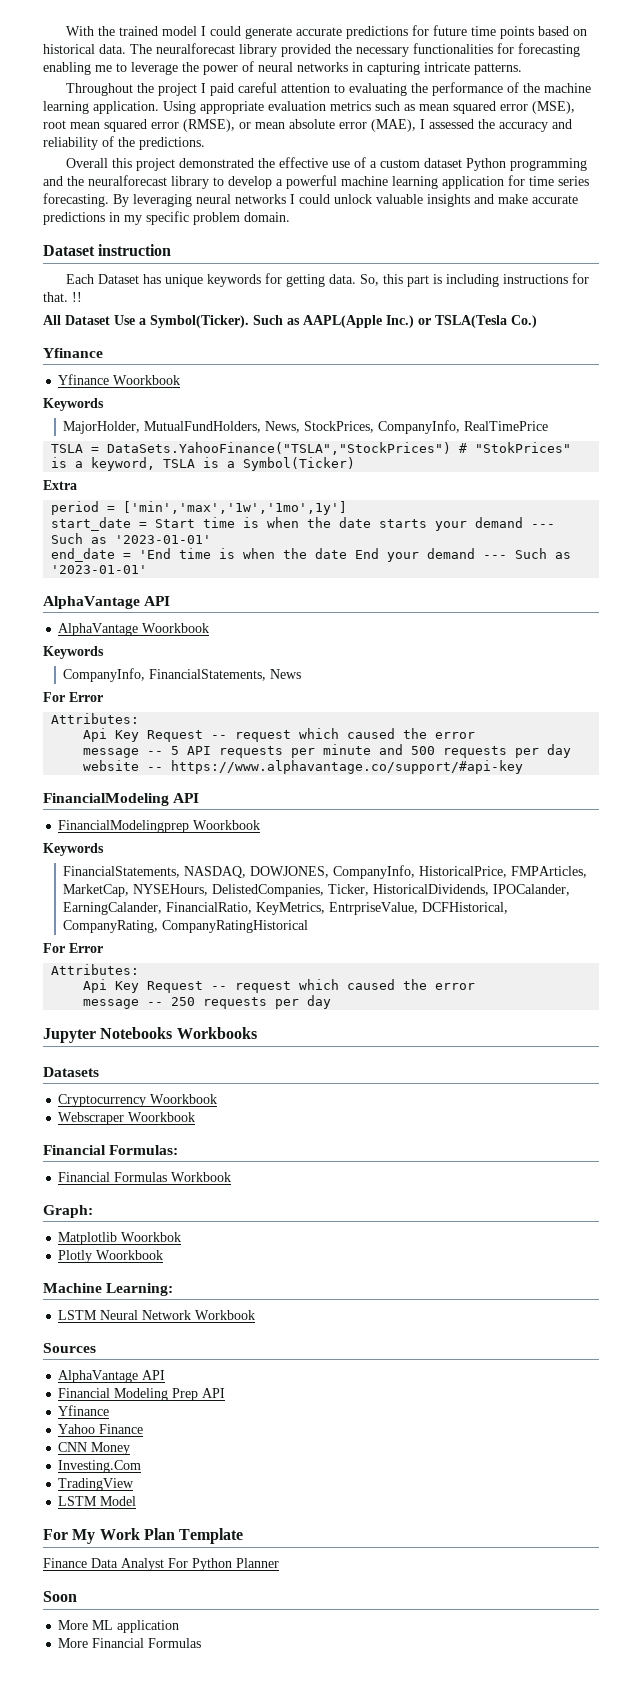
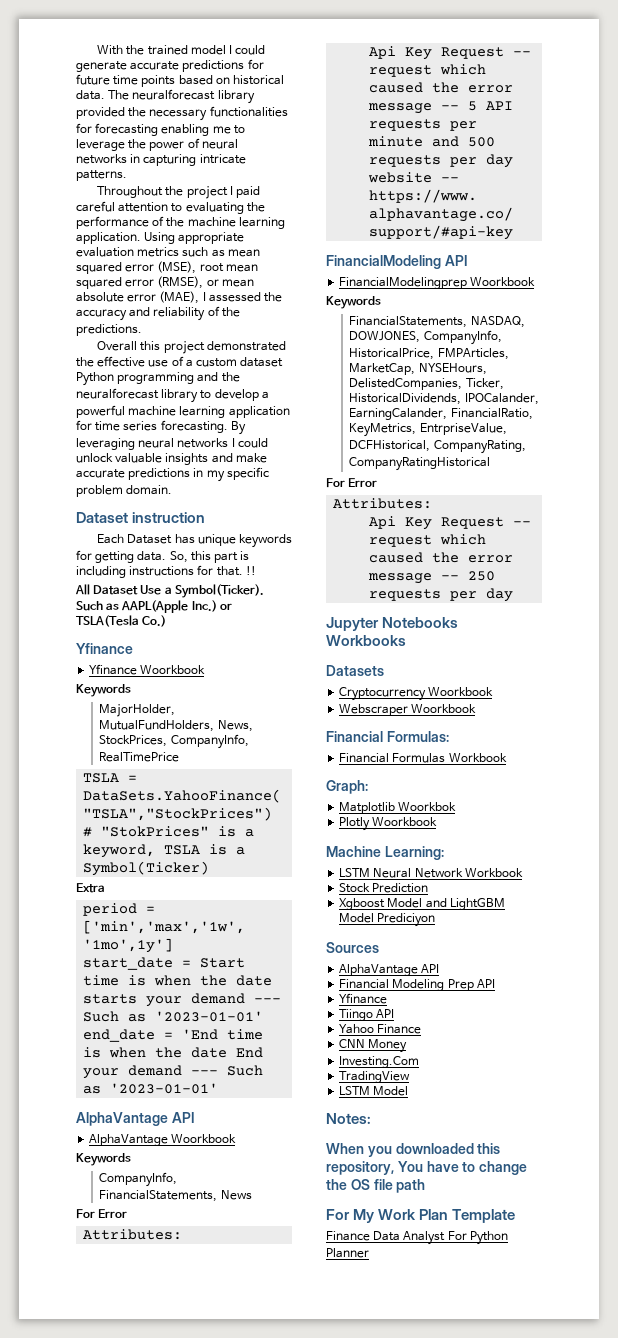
(256, 1315) none -> [339,883,429,893] [339,898,505,910] [339,913,436,927] // Stock Prediction // Xgboost Model and LightGBM Model Prediciyon
(110, 1410) none -> [339,1009,395,1021] // Tiingo API
(137, 1501) none -> [326,1113,371,1124] [326,1143,501,1157] [326,1161,528,1175] [326,1179,426,1193] // Notes: // When you downloaded this repository, You have to change the OS file path
[43,1591,77,1602] [58,1620,180,1633] [58,1638,202,1648] // Soon // More ML application // More Financial Formulas -> (369, 1253) none

